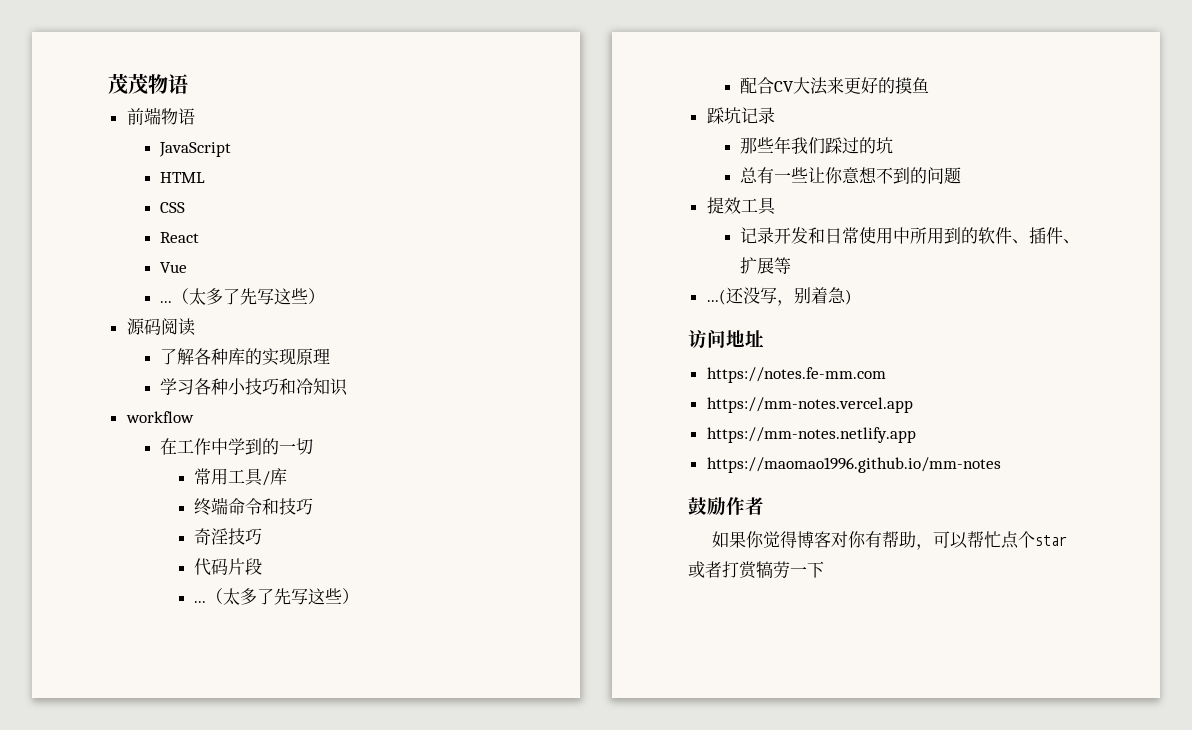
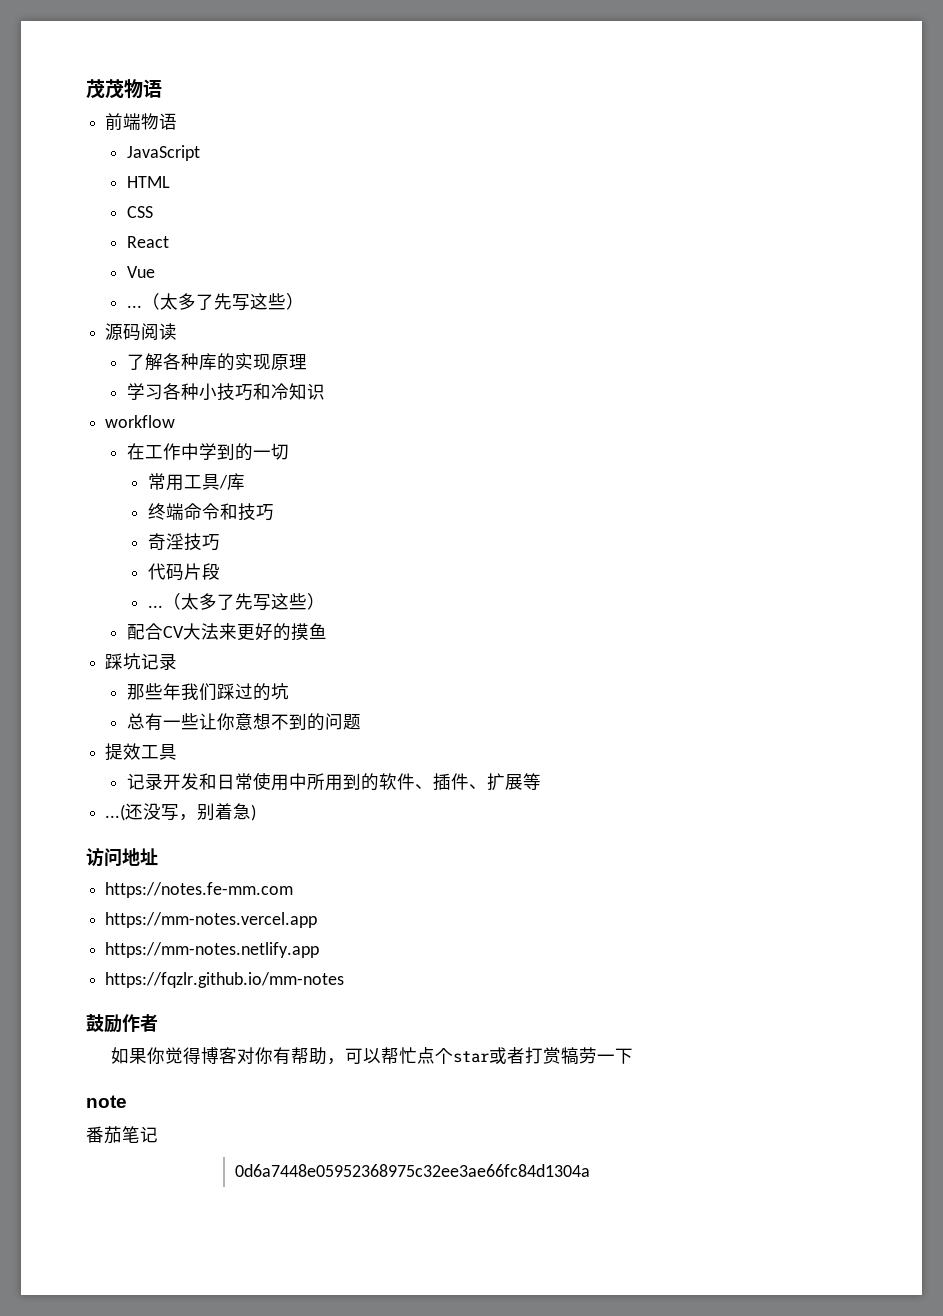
[706,457,1001,473] https://maomao1996.github.io/mm-notes -> [105,972,345,988] https://fqzlr.github.io/mm-notes
(824, 569) none -> [86,1095,127,1108] [86,1126,158,1144] [234,1164,590,1177] // note // 番茄笔记 // 0d6a7448e05952368975c32ee3ae66fc84d1304a

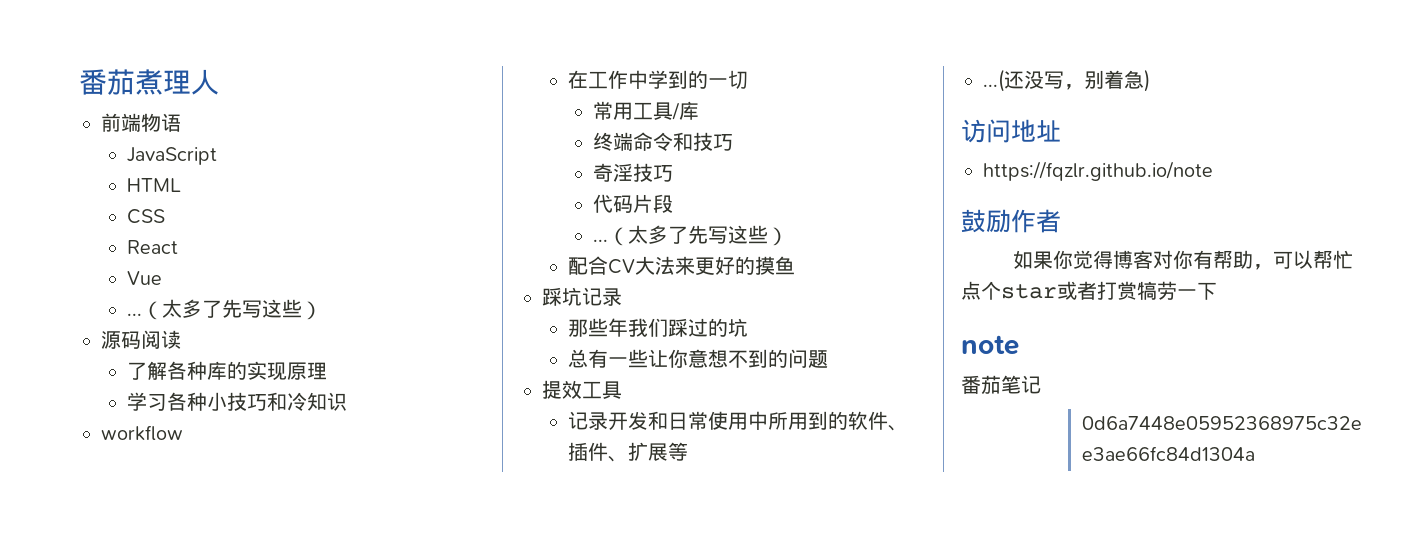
[86,79,162,99] 茂茂物语 -> [79,69,219,95] 番茄煮理人
[105,882,294,898] [105,912,318,928] [105,942,320,958] [105,972,345,988] https://notes.fe-mm.com // https://mm-notes.vercel.app // https://mm-notes.netlify.app // https://fqzlr.github.io/mm-notes -> [983,161,1213,181] https://fqzlr.github.io/note

